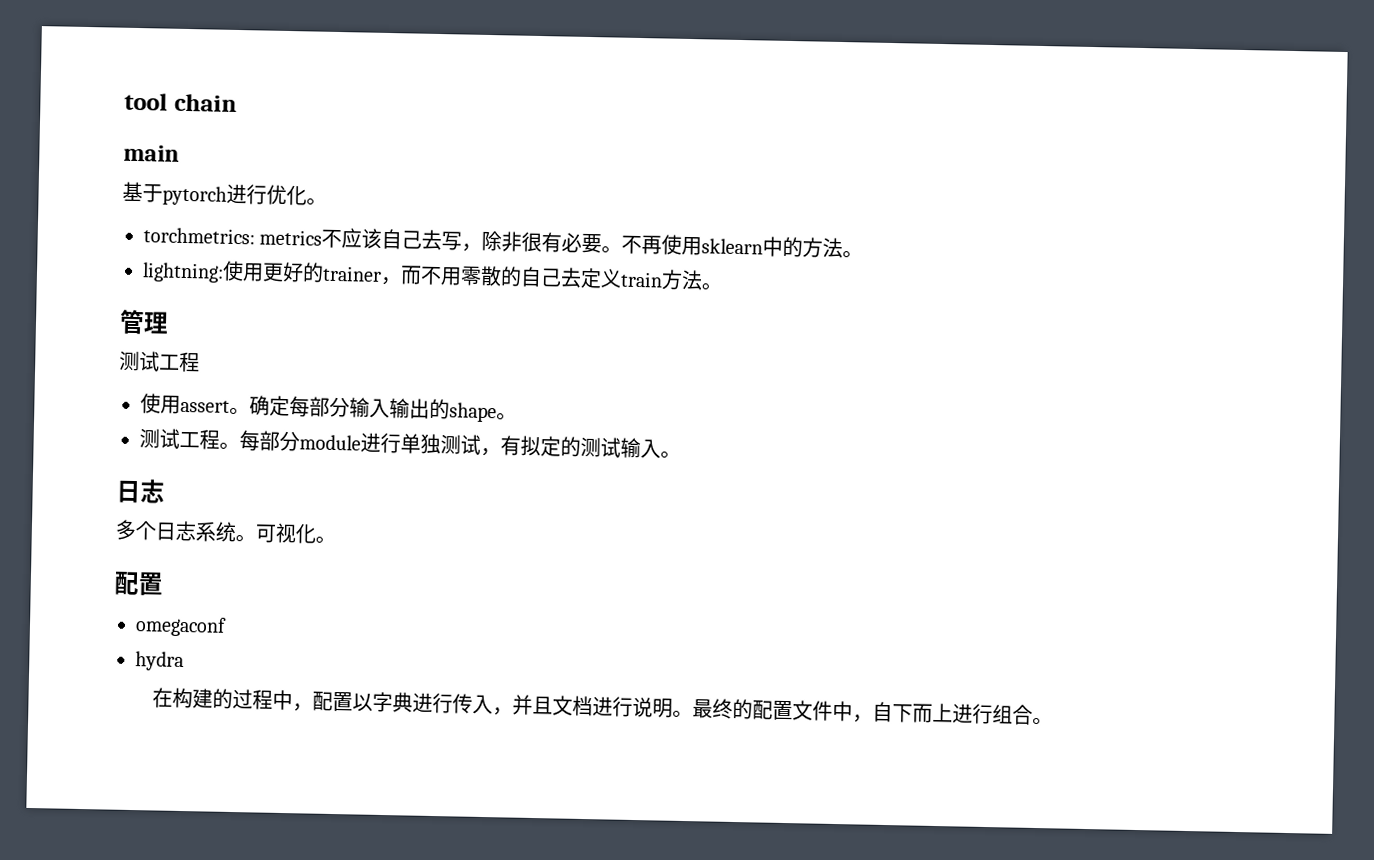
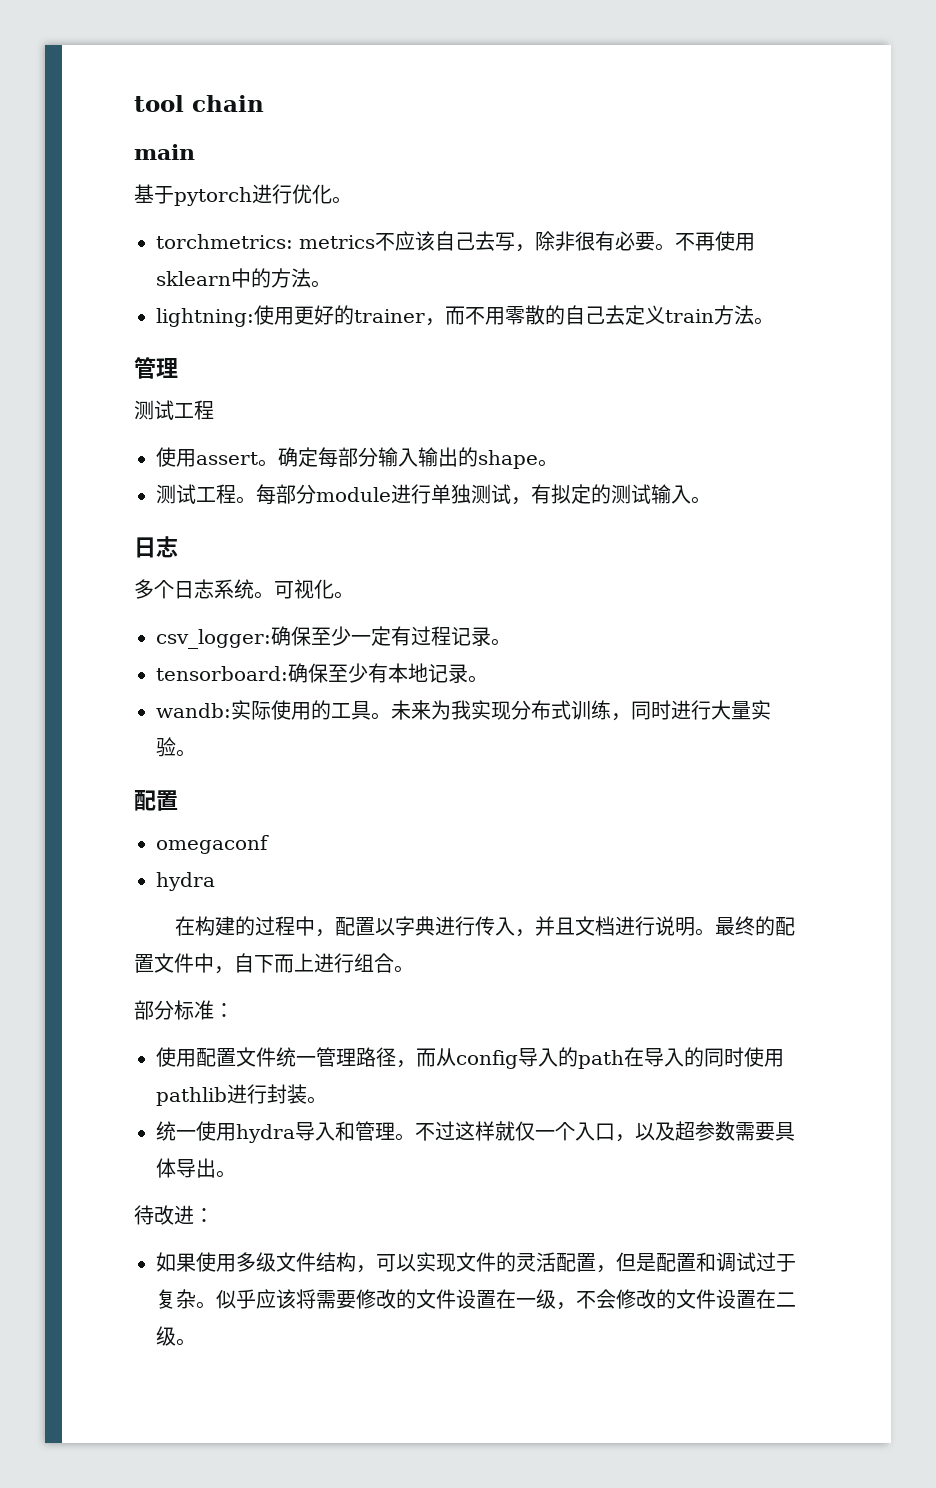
(336, 540) none -> [156,626,511,649] [156,663,488,683] [156,700,771,721] [156,737,196,757] // csv_logger:确保至少一定有过程记录。 // tensorboard:确保至少有本地记录。 // wandb:实际使用的工具。未来为我实现分布式训练，同时进行大量实验。
(1053, 721) none -> [134,1000,234,1020] [156,1047,784,1069] [156,1084,327,1106] [156,1121,795,1143] [156,1158,236,1178] [134,1205,214,1225] [156,1252,796,1273] [156,1289,796,1310] [156,1326,196,1346] // 部分标准： // 使用配置文件统一管理路径，而从config导入的path在导入的同时使用pathlib进行封装。 // 统一使用hydra导入和管理。不过这样就仅一个入口，以及超参数需要具体导出。 // 待改进： // 如果使用多级文件结构，可以实现文件的灵活配置，但是配置和调试过于复杂。似乎应该将需要修改的文件设置在一级，不会修改的文件设置在二级。

